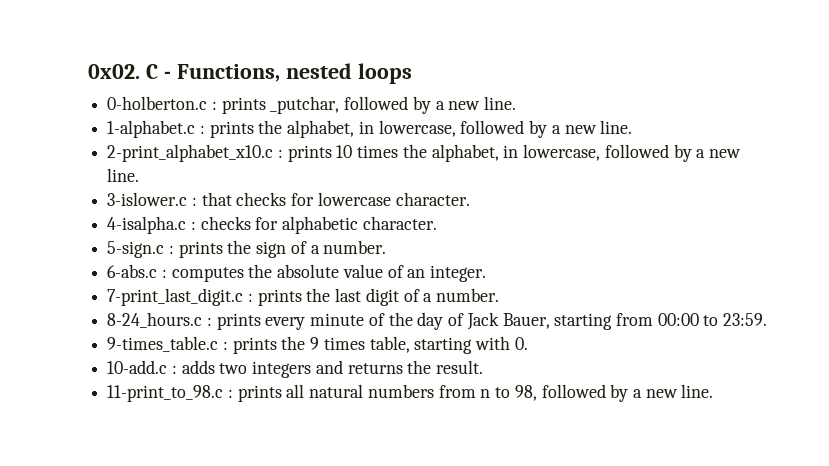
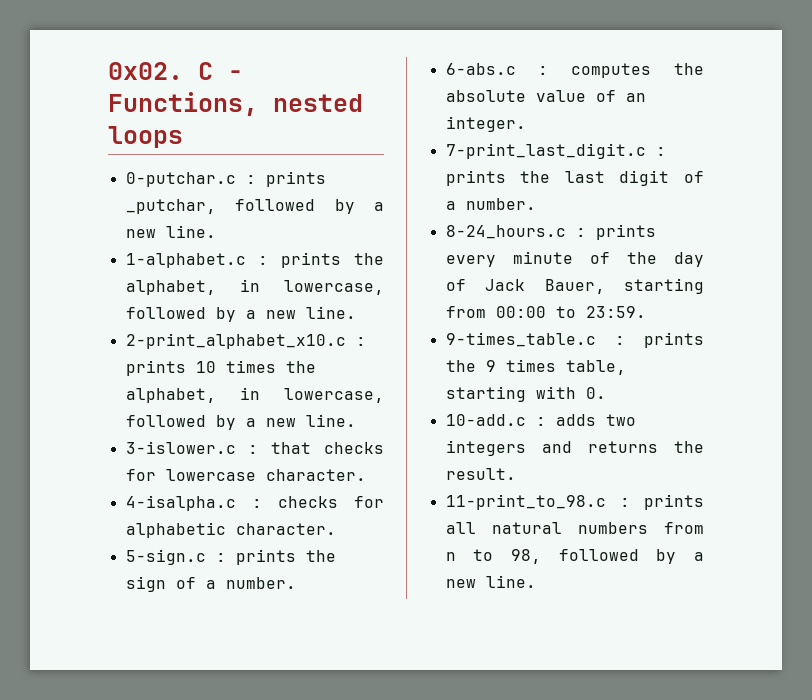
[107,96,208,110] 0-holberton.c -> [125,172,236,187] 0-putchar.c

